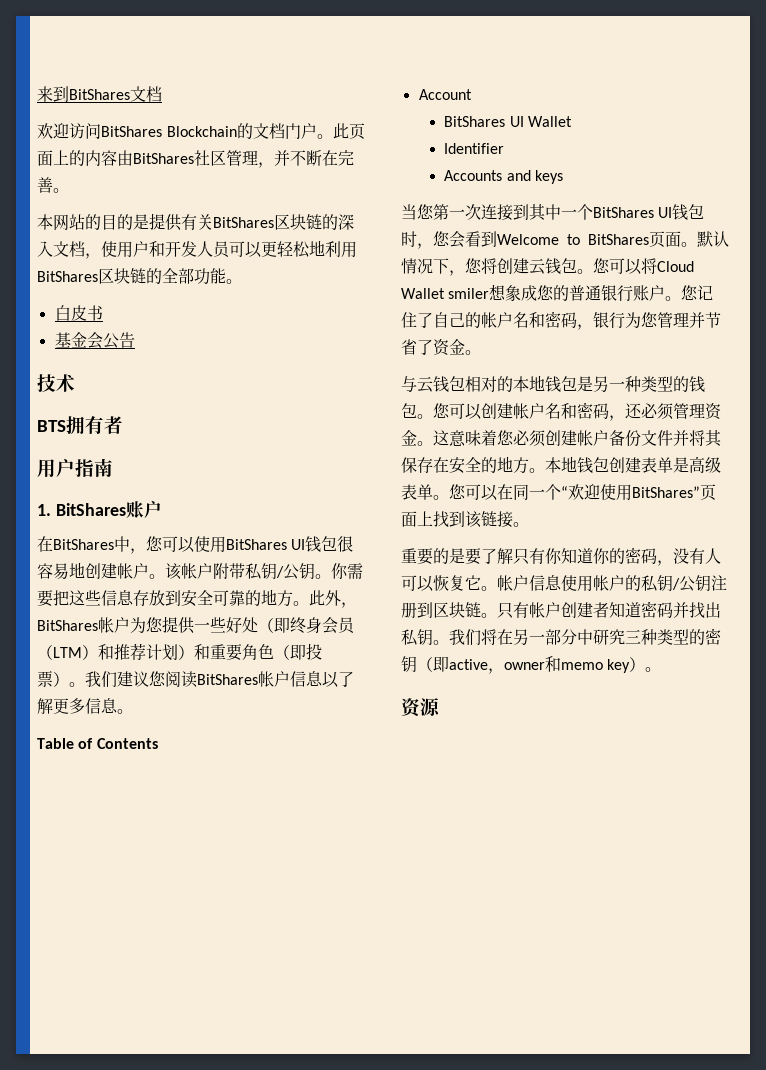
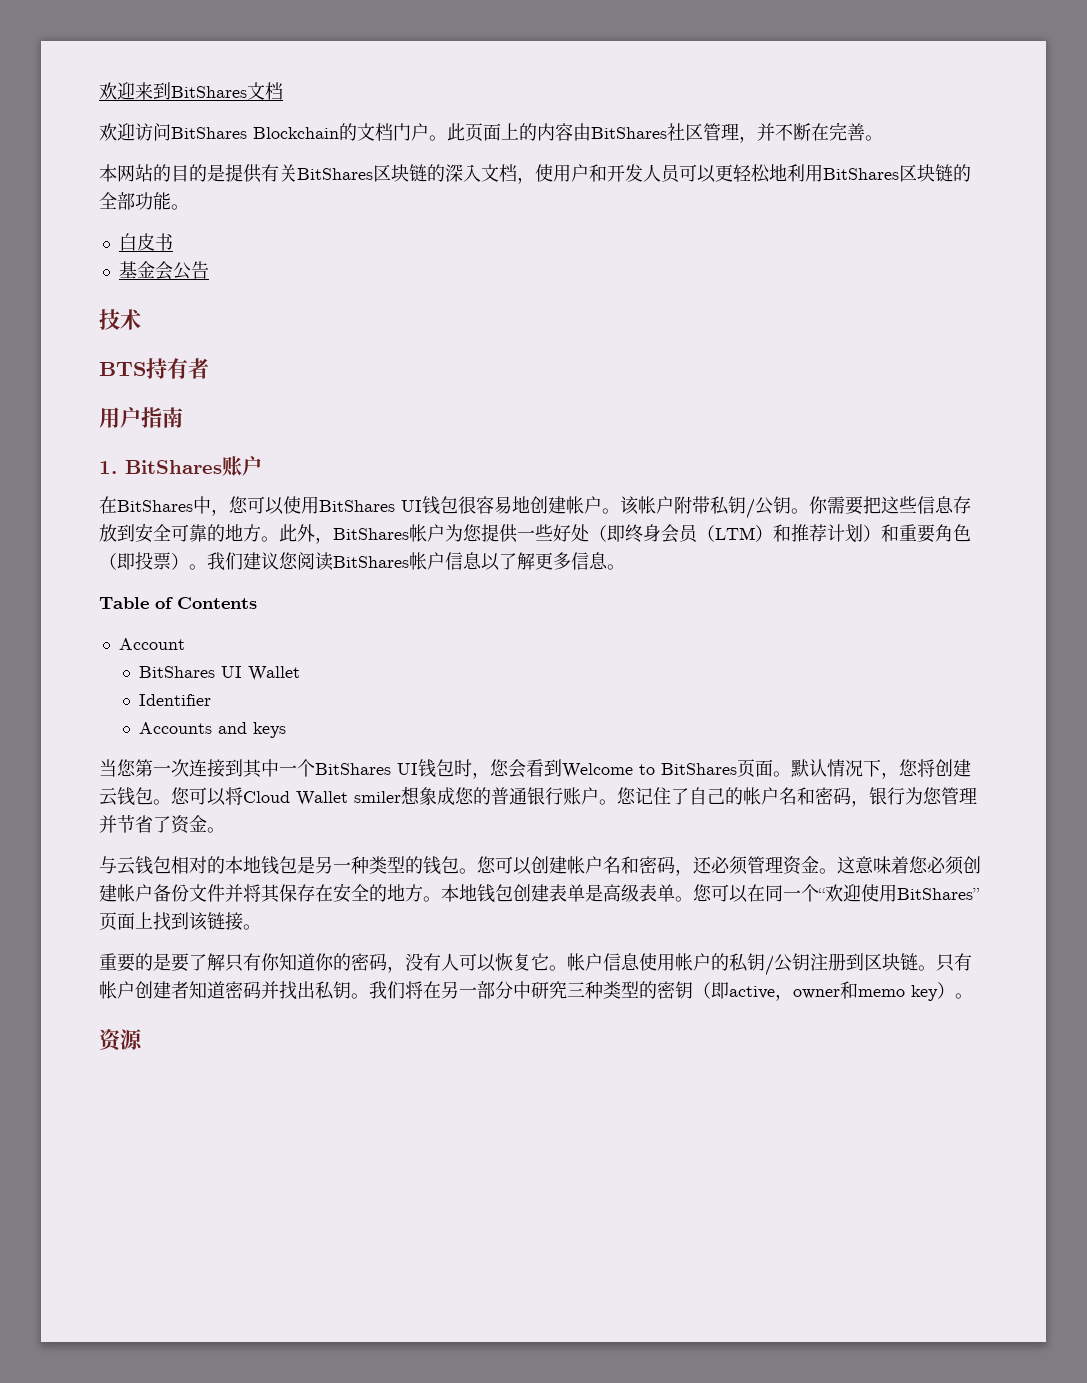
(37, 94) none -> [99,82,135,100] 欢迎
[66,416,85,435] 拥 -> [146,358,167,379] 持

